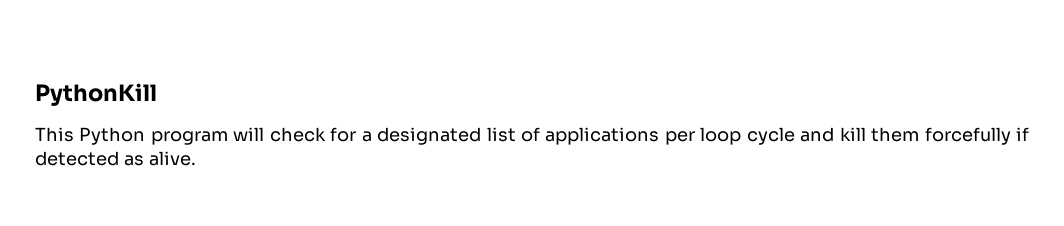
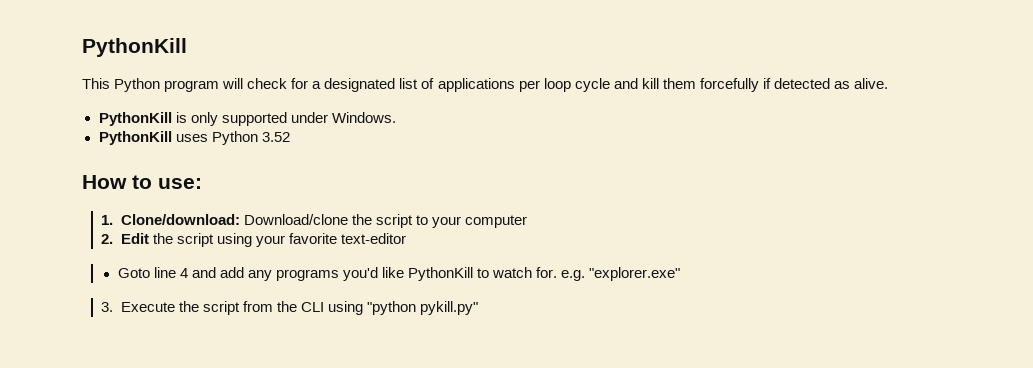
(196, 158) none -> [98,112,396,126] [98,131,290,145] [82,175,202,189] [101,214,527,228] [101,233,406,247] [117,267,681,281] [101,301,479,315] // PythonKill is only supported under Windows. // PythonKill uses Python 3.52 // How to use: // 1. Clone/download: Download/clone the script to your computer // 2. Edit the script using your favorite text-editor // Goto line 4 and add any programs you'd like PythonKill to watch for. e.g. "explorer.exe" // 3. Execute the script from the CLI using "python pykill.py"

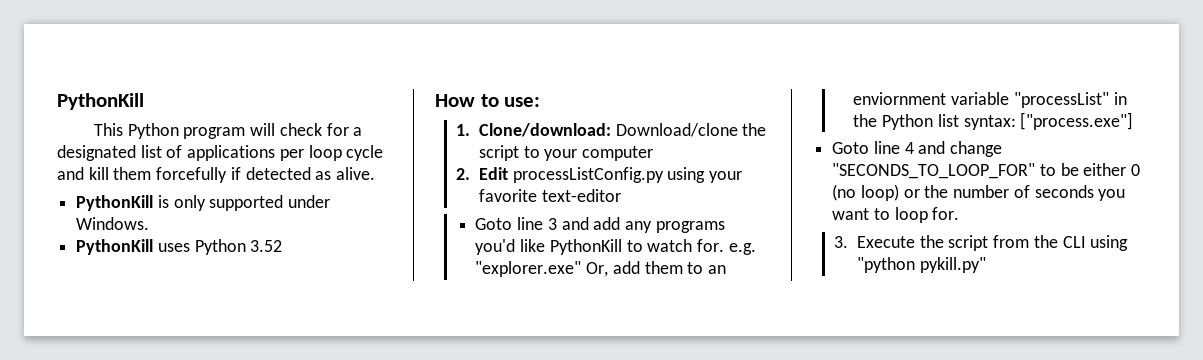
[152,233,214,247] the script -> [512,167,664,183] processListConfig.py
[179,268,188,278] 4 -> [547,218,557,230] 3
(681, 274) none -> [586,261,727,277] [853,92,1127,108] [853,112,1134,130] [832,141,1003,157] [832,163,1141,179] [832,184,1126,201] [832,207,960,223] Or, add them to an enviornment variable "processList" in the Python list syntax: ["process.exe"] // Goto line 4 and change "SECONDS_TO_LOOP_FOR" to be either 0 (no loop) or the number of seconds you want to loop for.

